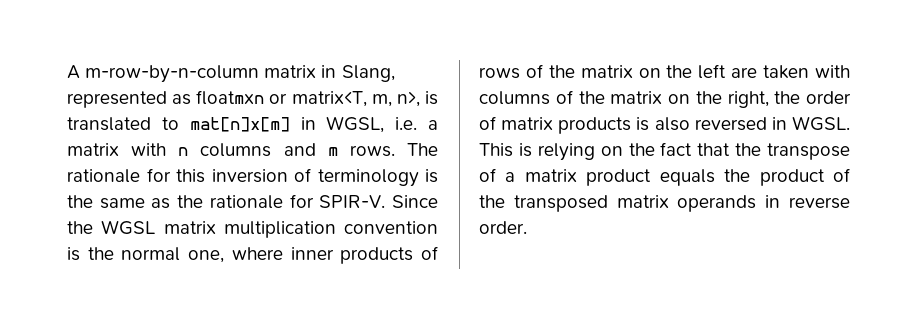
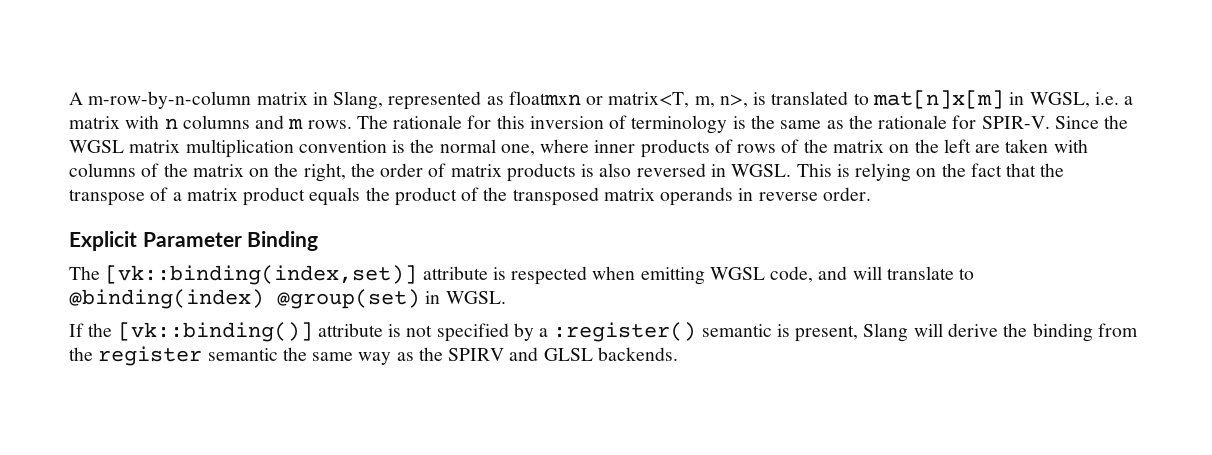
(527, 227) none -> [69,231,319,251] [69,265,975,285] [69,289,506,309] [69,322,1138,342] [69,346,678,366] // Explicit Parameter Binding // The [vk::binding(index,set)] attribute is respected when emitting WGSL code, and will translate to @binding(index) @group(set) in WGSL. // If the [vk::binding()] attribute is not specified by a :register() semantic is present, Slang will derive the binding from the register semantic the same way as the SPIRV and GLSL backends.

